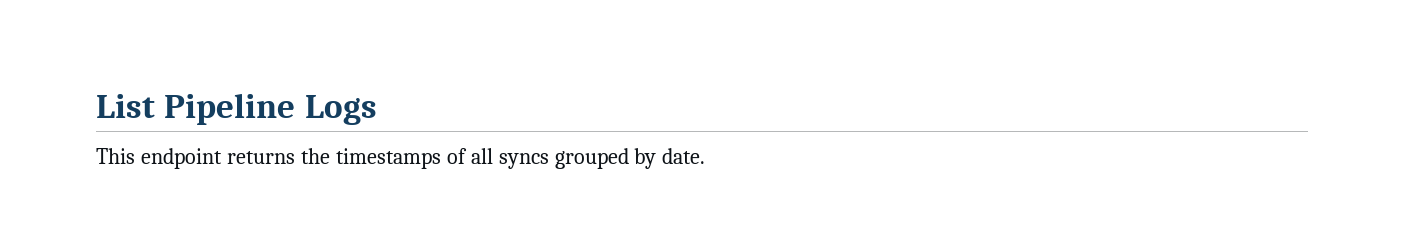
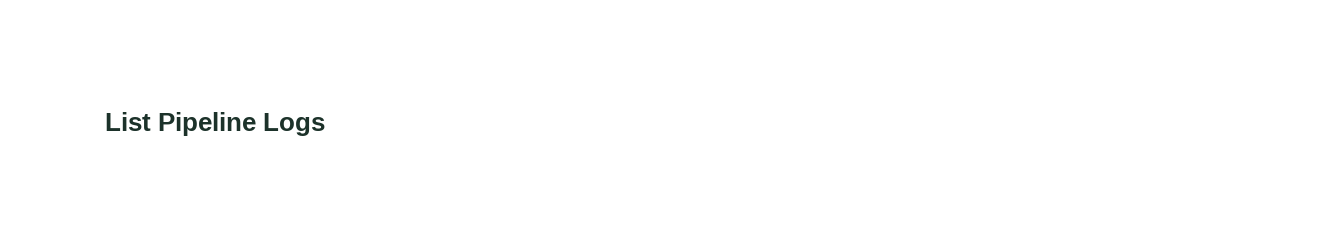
[96,148,706,169] // This endpoint returns the timestamps of all syncs grouped by date. -> (326, 124) none

